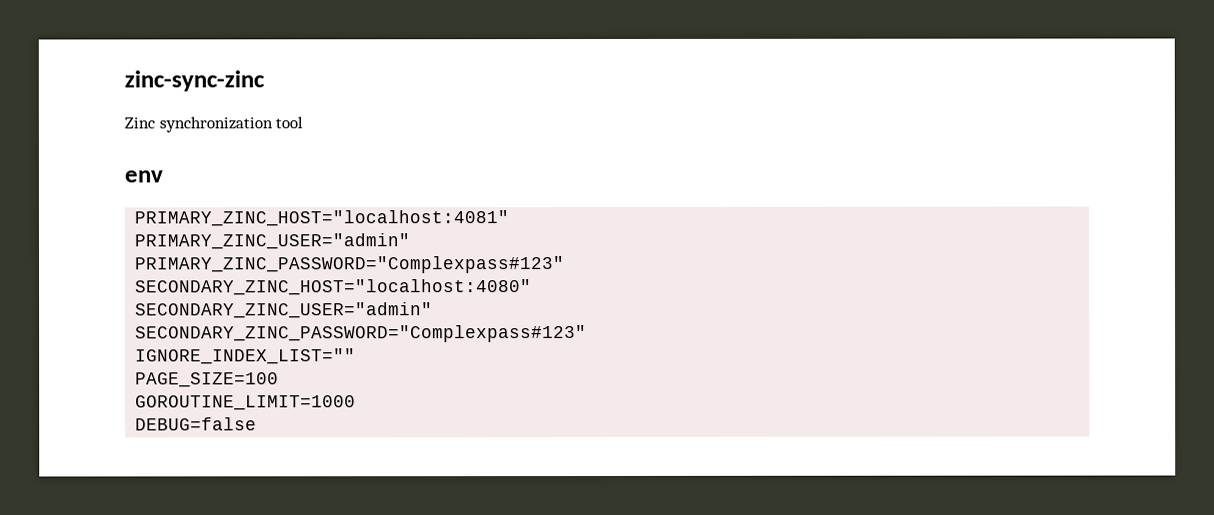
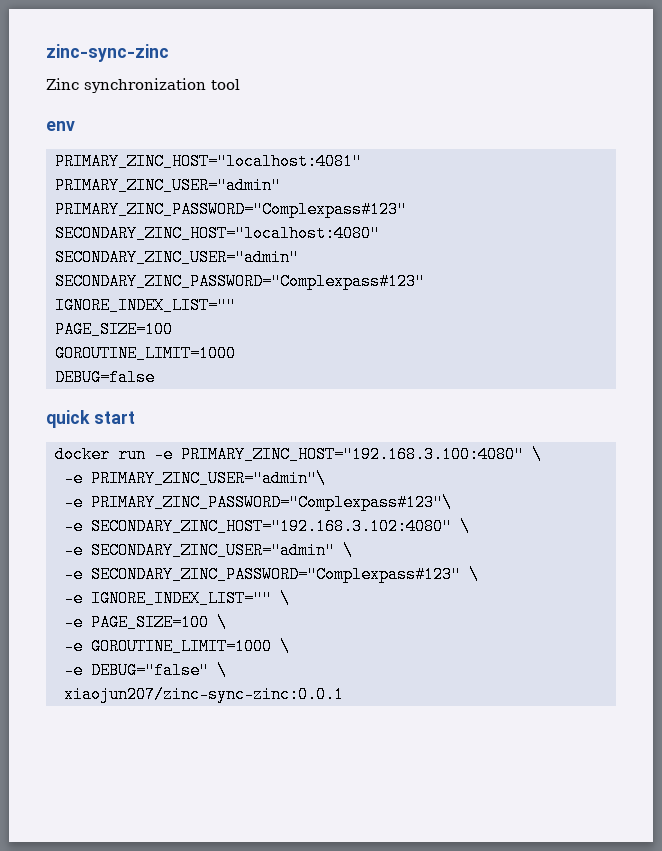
(258, 424) none -> [46,410,135,428] [54,446,542,463] [63,470,326,487] [63,494,452,511] [63,518,470,535] [63,542,353,559] [63,566,479,583] [63,590,290,607] [63,614,227,631] [63,638,290,655] [63,662,227,679] [63,686,344,703] // quick start // docker run -e PRIMARY_ZINC_HOST="192.168.3.100:4080" \ // -e PRIMARY_ZINC_USER="admin"\ // -e PRIMARY_ZINC_PASSWORD="Complexpass#123"\ // -e SECONDARY_ZINC_HOST="192.168.3.102:4080" \ // -e SECONDARY_ZINC_USER="admin" \ // -e SECONDARY_ZINC_PASSWORD="Complexpass#123" \ // -e IGNORE_INDEX_LIST="" \ // -e PAGE_SIZE=100 \ // -e GOROUTINE_LIMIT=1000 \ // -e DEBUG="false" \ // xiaojun207/zinc-sync-zinc:0.0.1

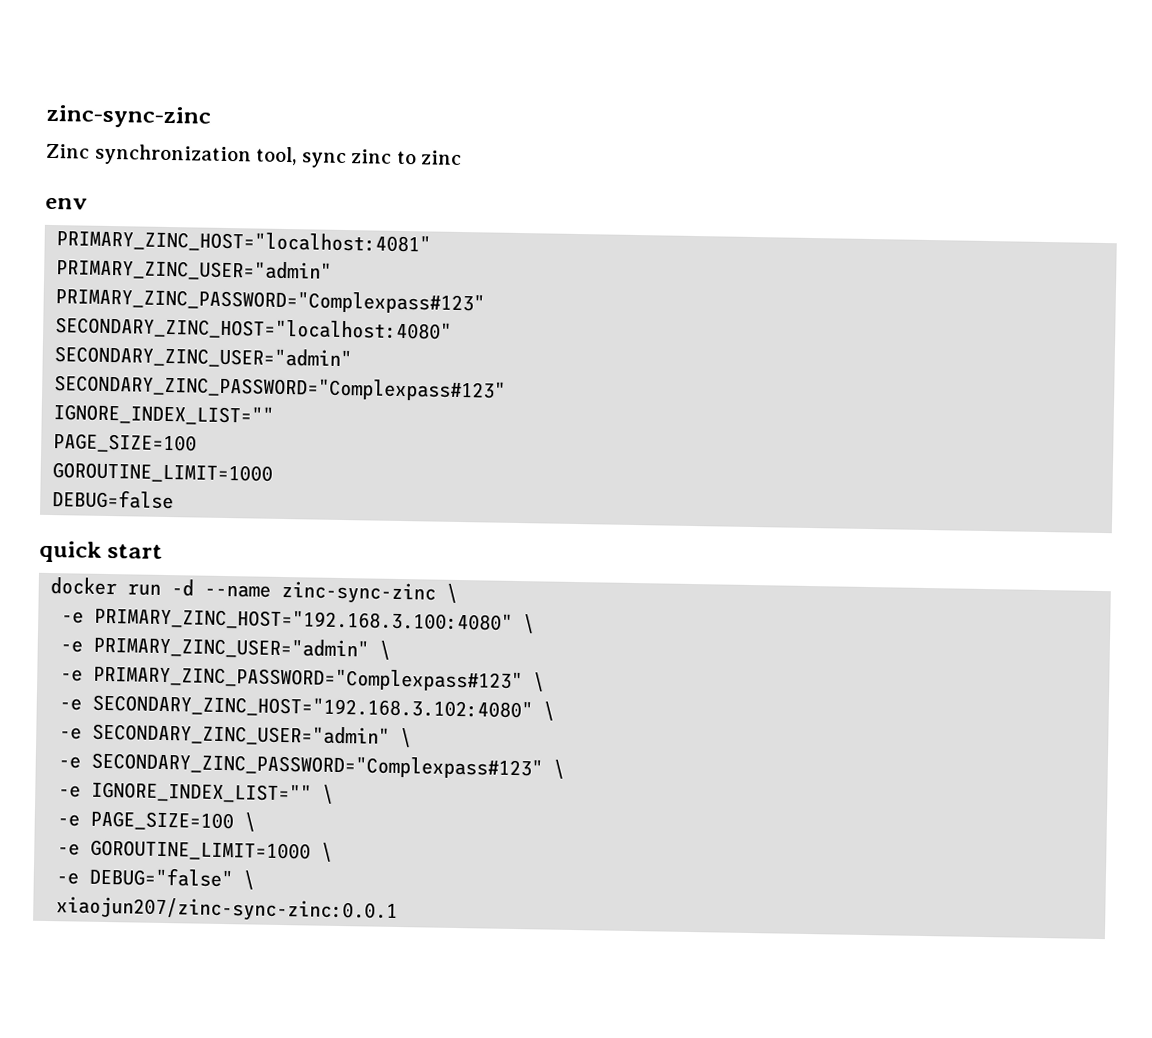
[211,79,240,90] tool -> [256,146,463,169] tool, sync zinc to zinc
(146, 454) none -> [171,579,459,605] -d --name zinc-sync-zinc \ //
[90,470,326,487] [63,494,452,511] PRIMARY_ZINC_USER="admin"\ // -e PRIMARY_ZINC_PASSWORD="Complexpass#123"\ -> [93,635,392,660] [60,664,546,693] PRIMARY_ZINC_USER="admin" \ // -e PRIMARY_ZINC_PASSWORD="Complexpass#123" \

